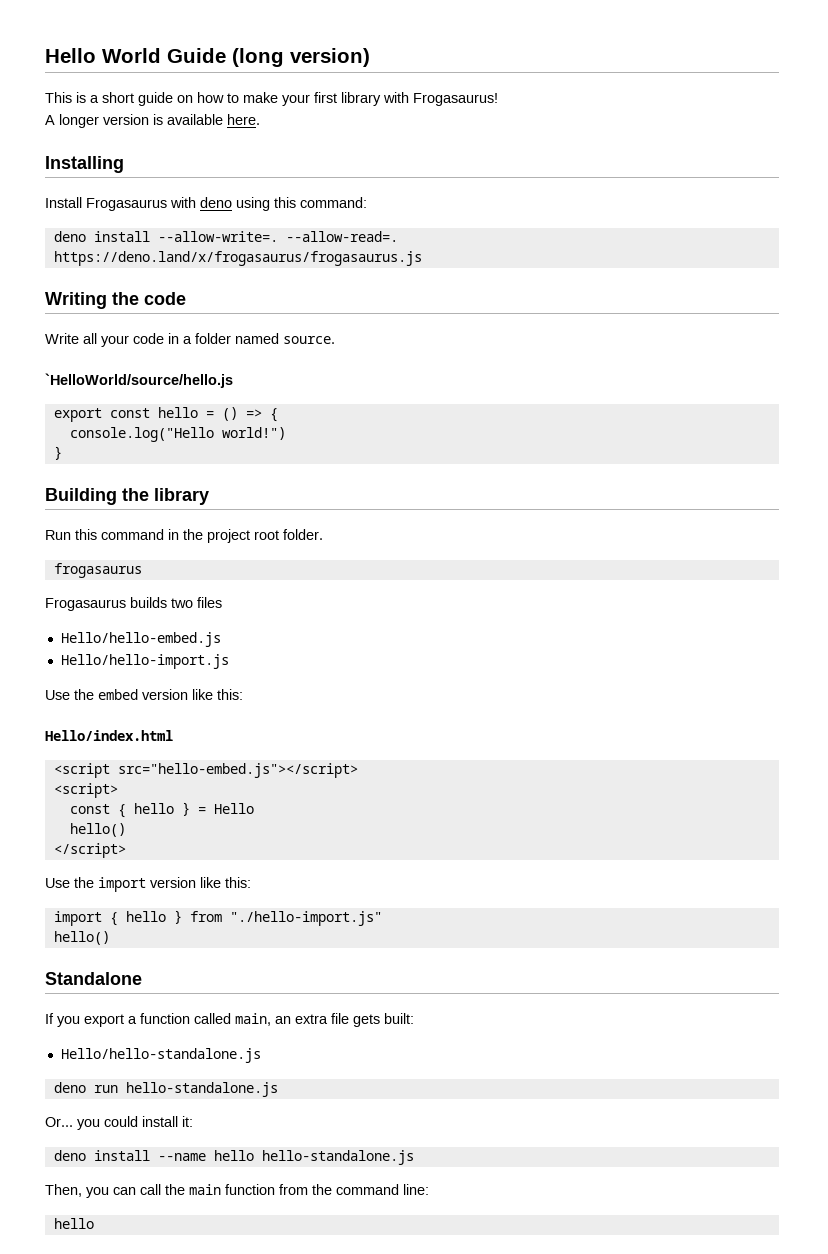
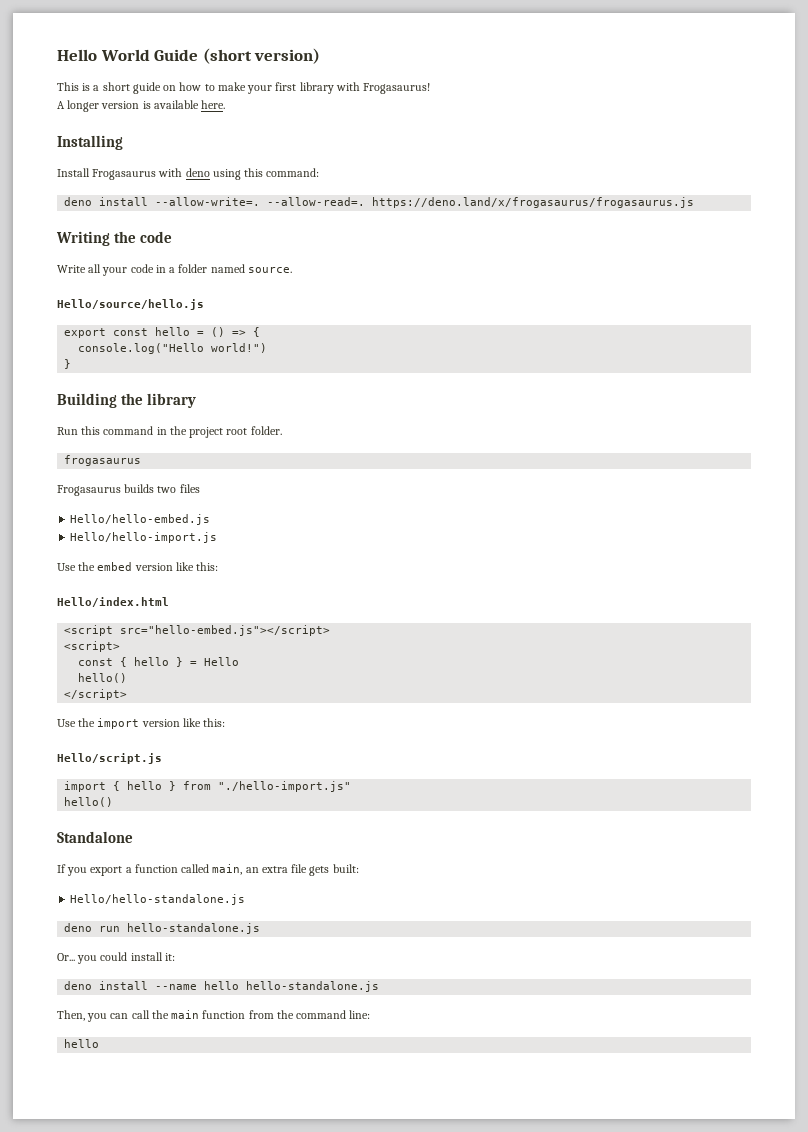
[232,48,284,67] (long -> [202,48,252,64] (short
[45,373,233,388] `HelloWorld/source/hello.js -> [57,299,204,310] Hello/source/hello.js
(251, 882) none -> [57,753,162,764] // Hello/script.js

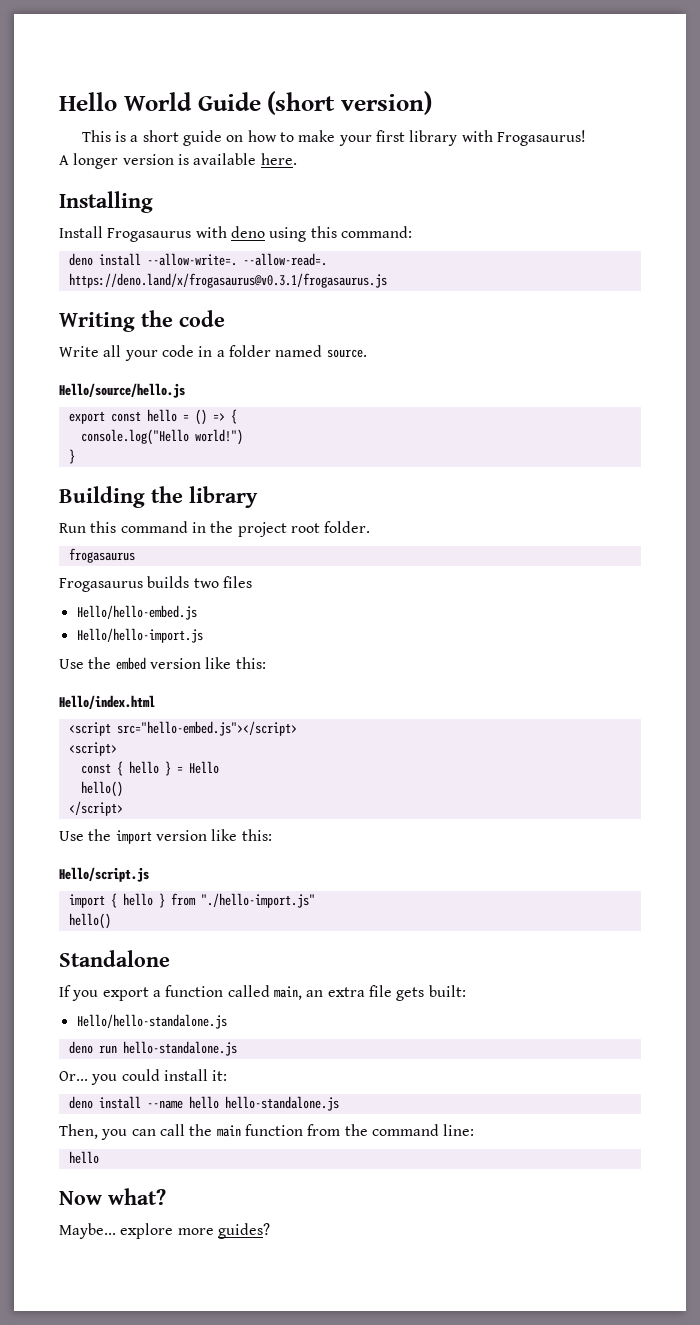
[372,197,695,208] https://deno.land/x/frogasaurus/frogasaurus.js -> [68,273,387,288] https://deno.land/x/frogasaurus@v0.3.1/frogasaurus.js
(100, 1043) none -> [59,1188,166,1205] [59,1223,270,1239] // Now what? // Maybe... explore more guides?

